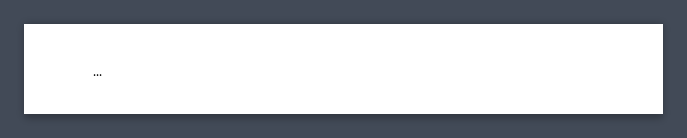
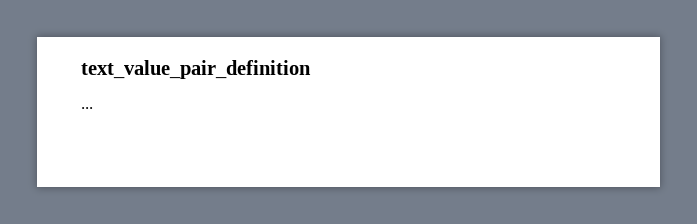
(93, 75) none -> [81,60,311,79] text_value_pair_definition //

